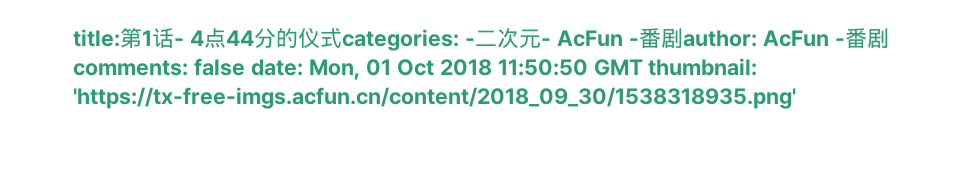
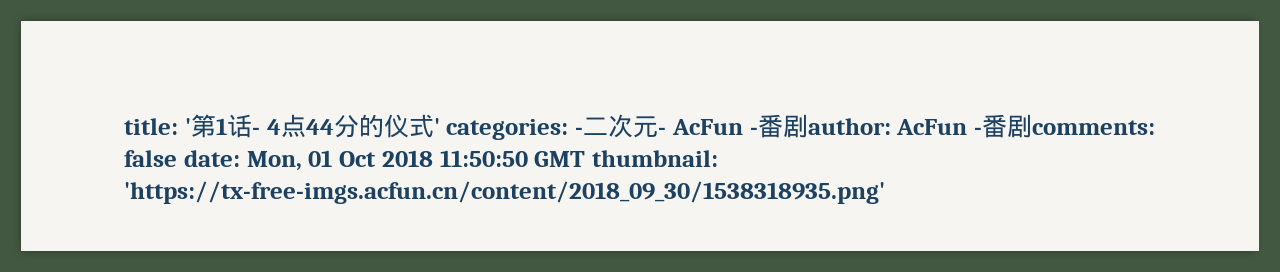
(120, 38) none -> [184,118,191,135] '
(342, 38) none -> [433,118,440,135] '

